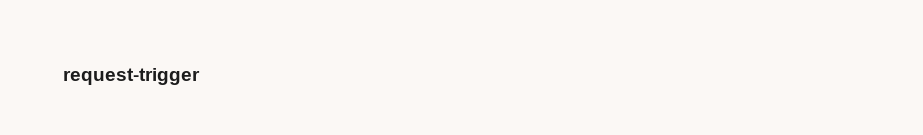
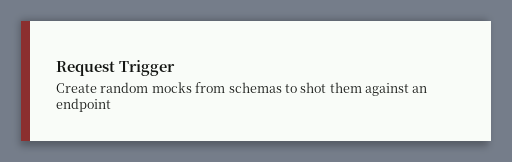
[63,68,200,85] request-trigger -> [56,60,175,76] [56,82,428,96] [56,98,111,112] Request Trigger // Create random mocks from schemas to shot them against an endpoint

